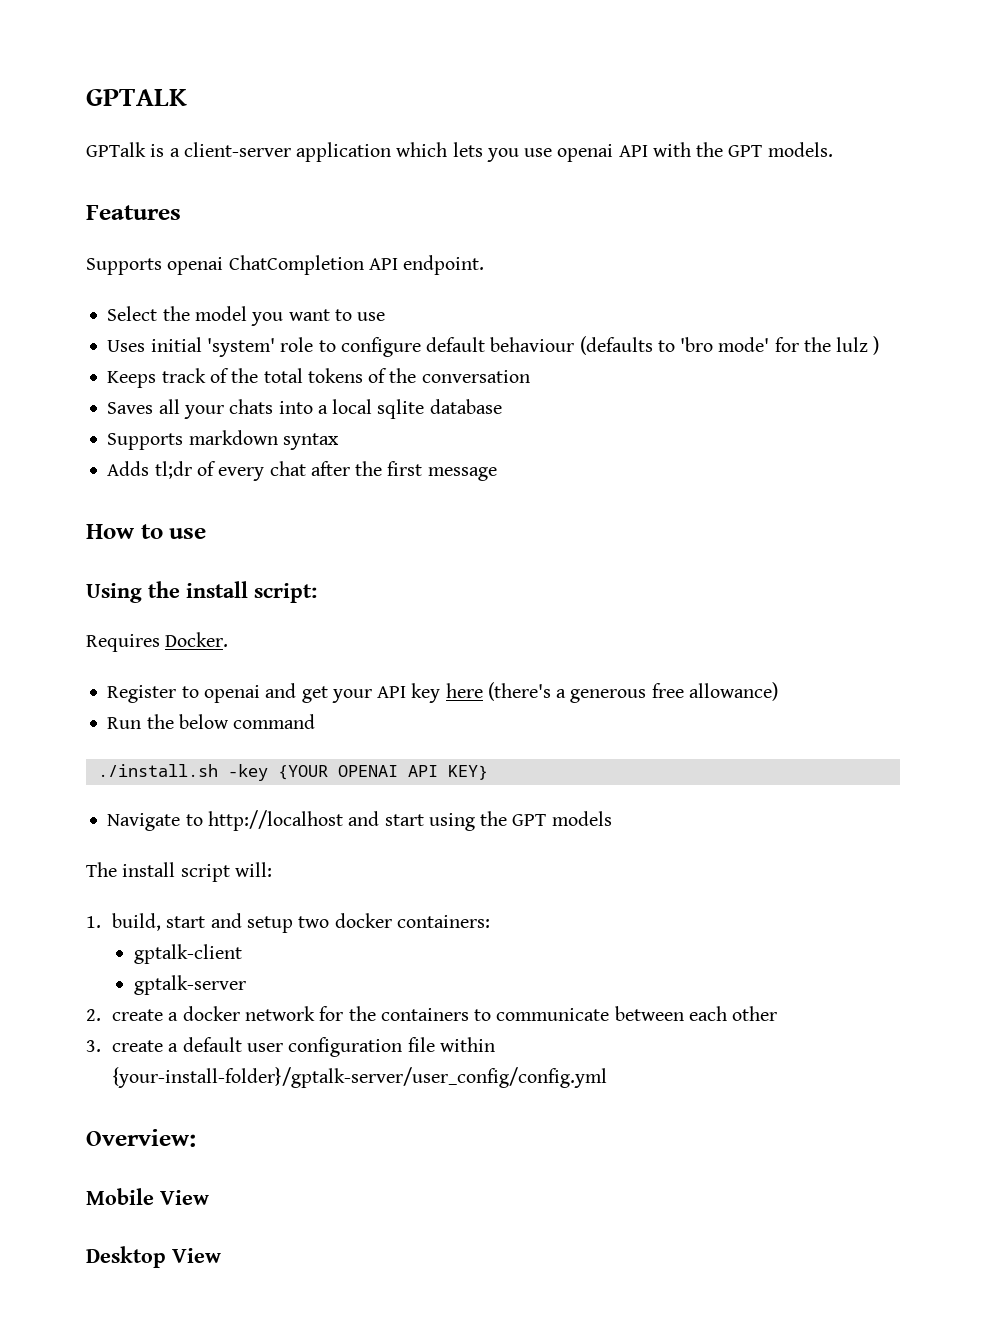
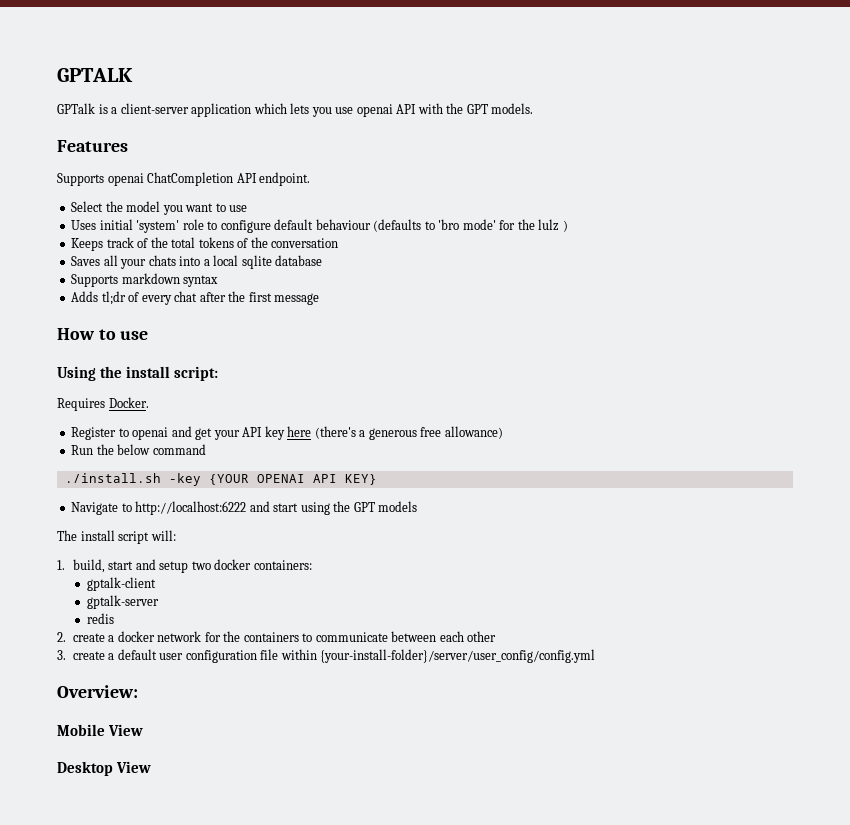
[207,810,343,831] http://localhost -> [135,501,247,515] http://localhost:6222
(246, 985) none -> [87,613,115,624] // redis
[112,1067,608,1088] {your-install-folder}/gptalk-server/user_config/config.yml -> [320,649,596,663] {your-install-folder}/server/user_config/config.yml

